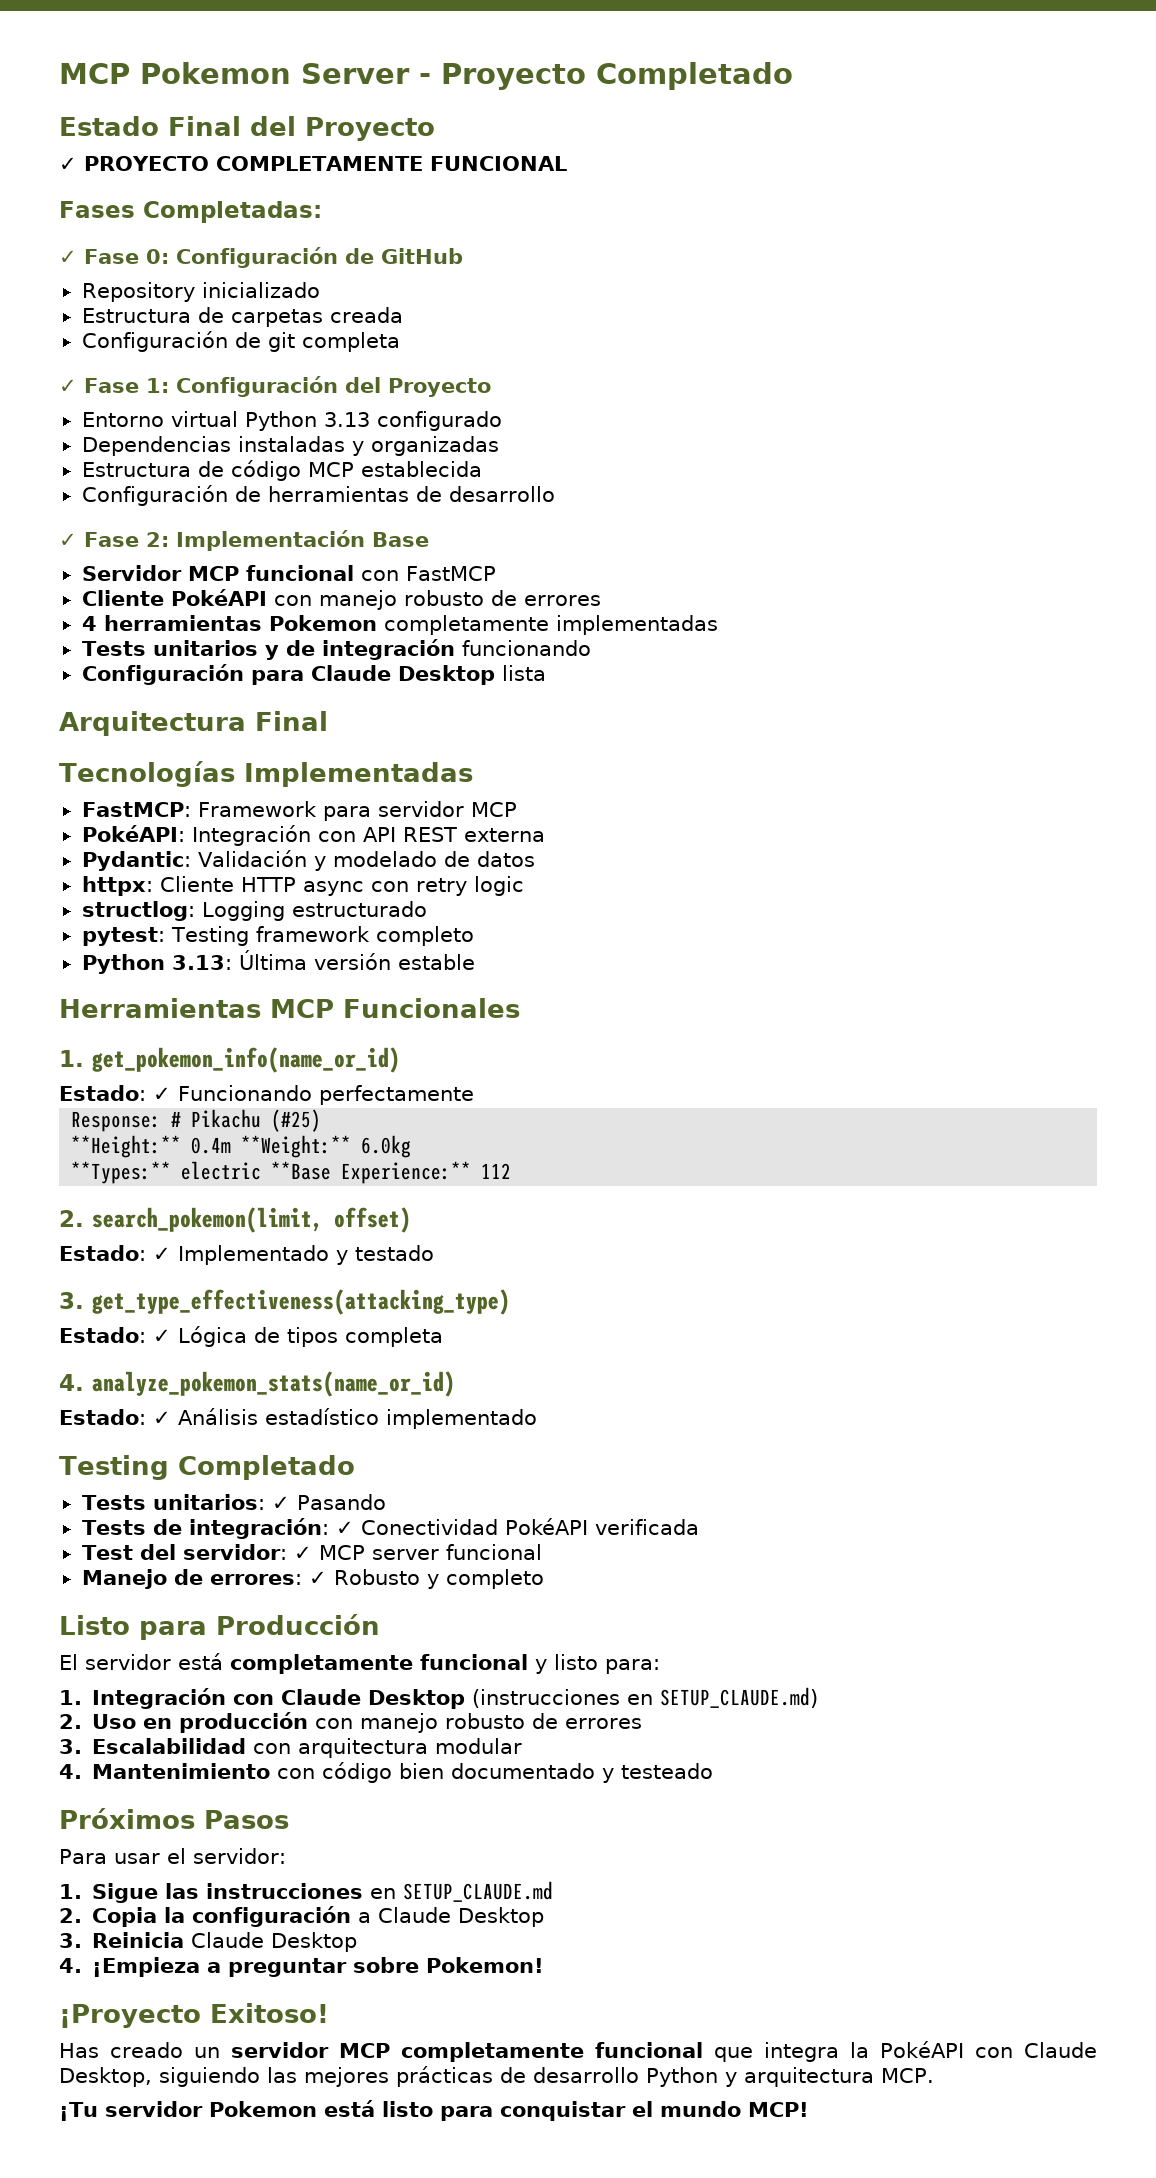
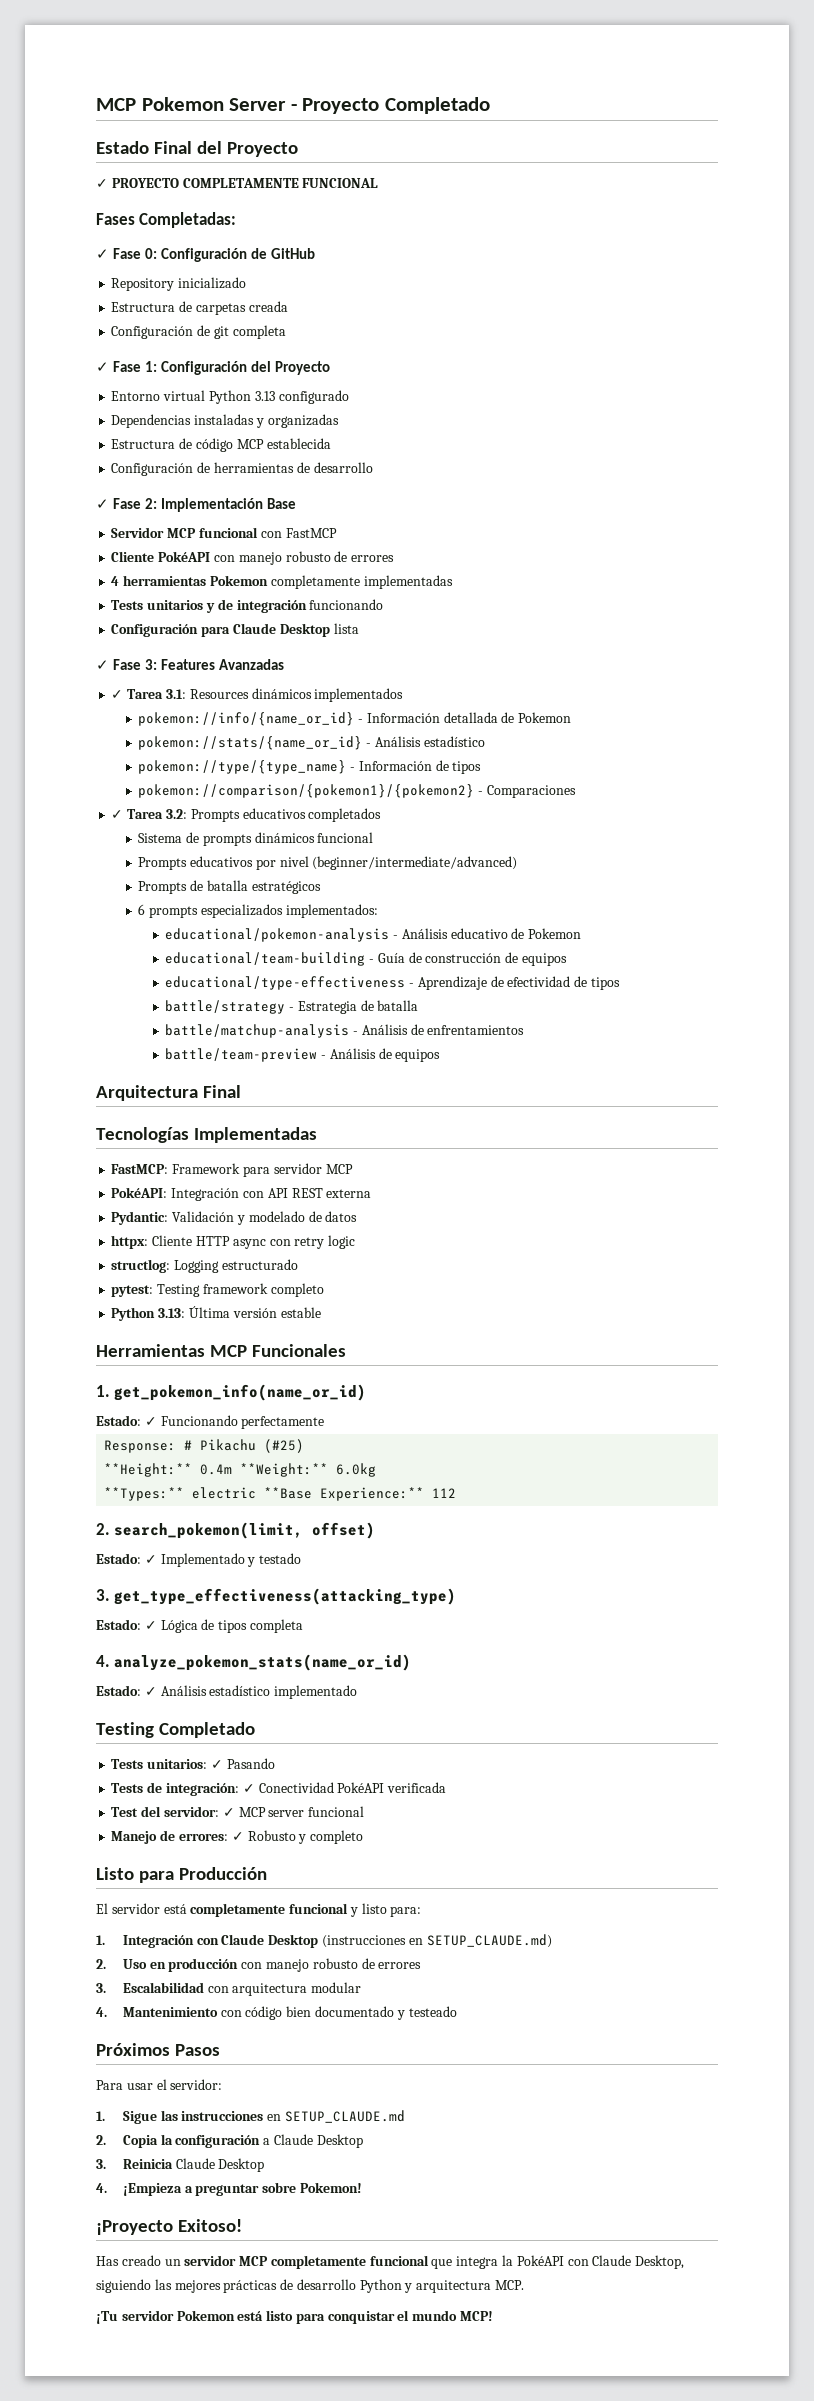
(546, 673) none -> [96,659,284,670] [111,688,404,702] [138,712,572,726] [138,736,485,750] [138,760,482,774] [138,784,576,798] [111,808,382,822] [138,832,374,846] [138,856,518,870] [138,880,321,894] [138,904,378,918] [165,928,582,942] [165,952,567,966] [165,976,620,990] [165,1000,419,1014] [165,1024,525,1038] [165,1048,441,1062] // ✓ Fase 3: Features Avanzadas // ✓ Tarea 3.1: Resources dinámicos implementados // pokemon://info/{name_or_id} - Información detallada de Pokemon // pokemon://stats/{name_or_id} - Análisis estadístico // pokemon://type/{type_name} - Información de tipos // pokemon://comparison/{pokemon1}/{pokemon2} - Comparaciones // ✓ Tarea 3.2: Prompts educativos completados // Sistema de prompts dinámicos funcional // Prompts educativos por nivel (beginner/intermediate/advanced) // Prompts de batalla estratégicos // 6 prompts especializados implementados: // educational/pokemon-analysis - Análisis educativo de Pokemon // educational/team-building - Guía de construcción de equipos // educational/type-effectiveness - Aprendizaje de efectividad de tipos // battle/strategy - Estrategia de batalla // battle/matchup-analysis - Análisis de enfrentamientos // battle/team-preview - Análisis de equipos

